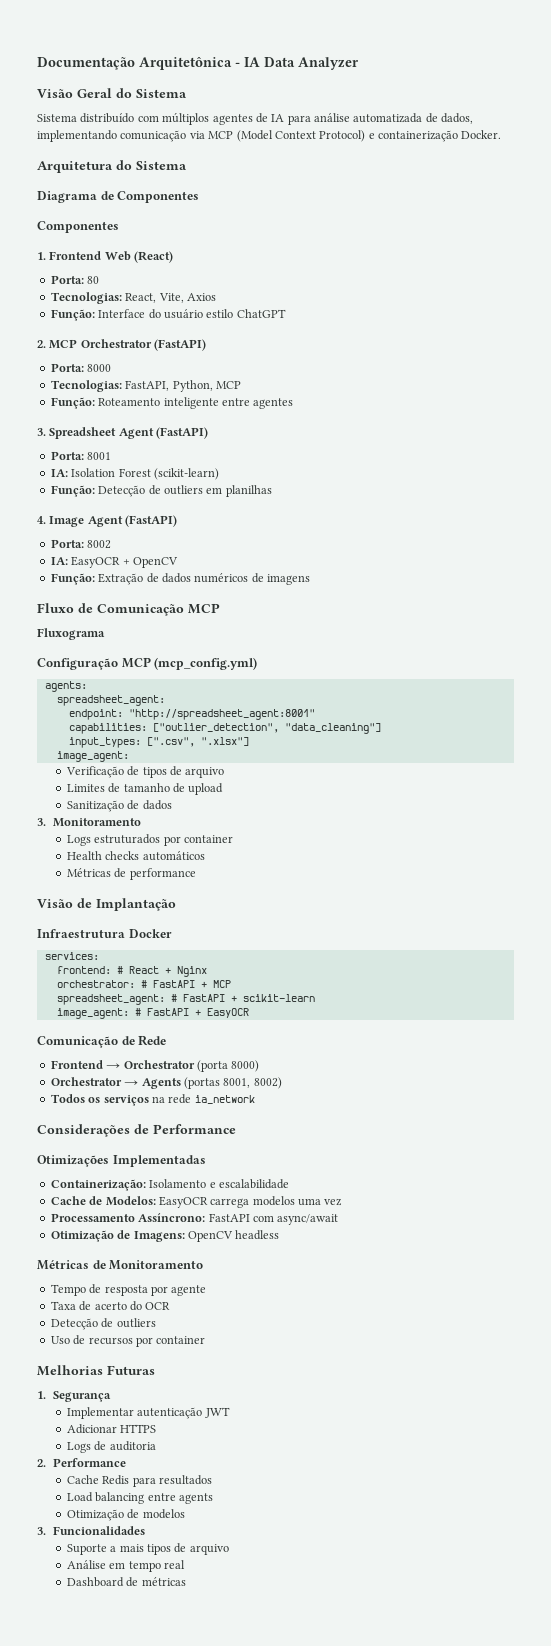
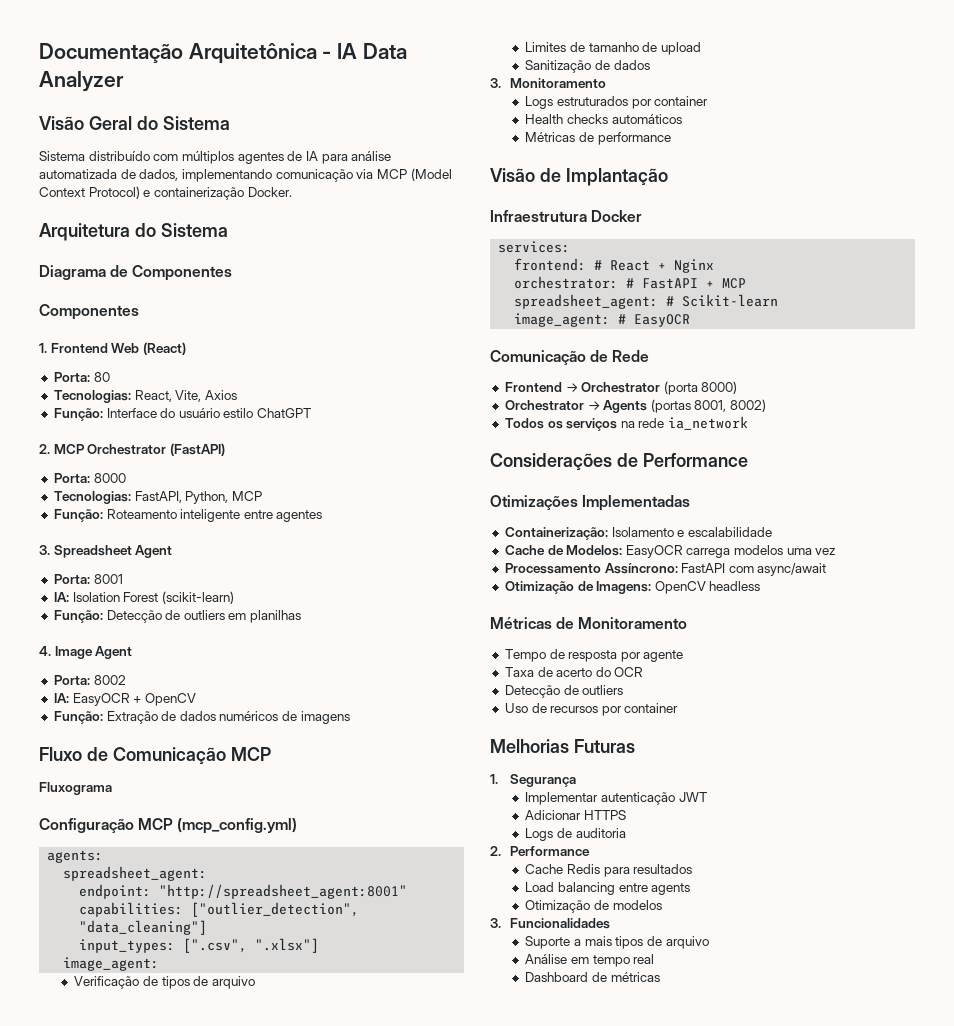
[156,427,209,439] (FastAPI) -> (173, 551) none
[125,515,178,527] (FastAPI) -> (133, 652) none
[182,994,315,1002] FastAPI + scikit-learn -> [682,294,779,307] Scikit-learn
[146,1008,201,1016] FastAPI + -> (627, 319) none

